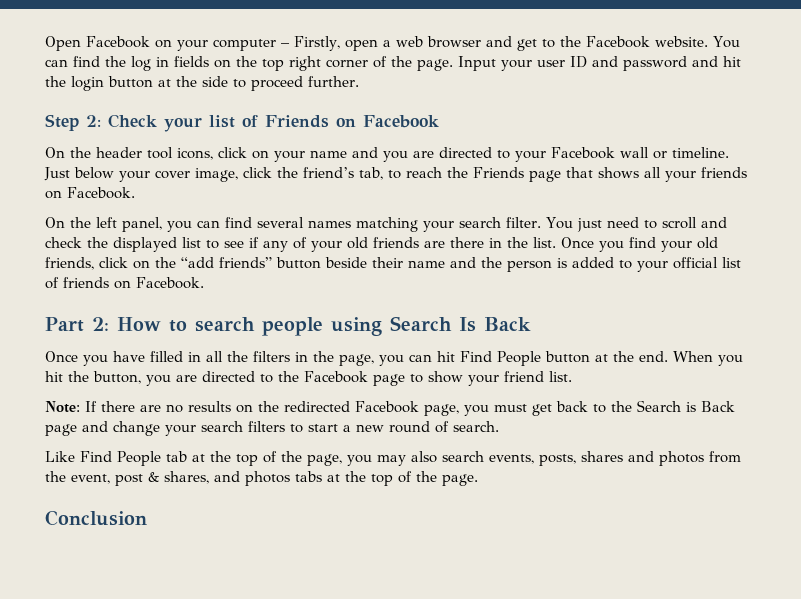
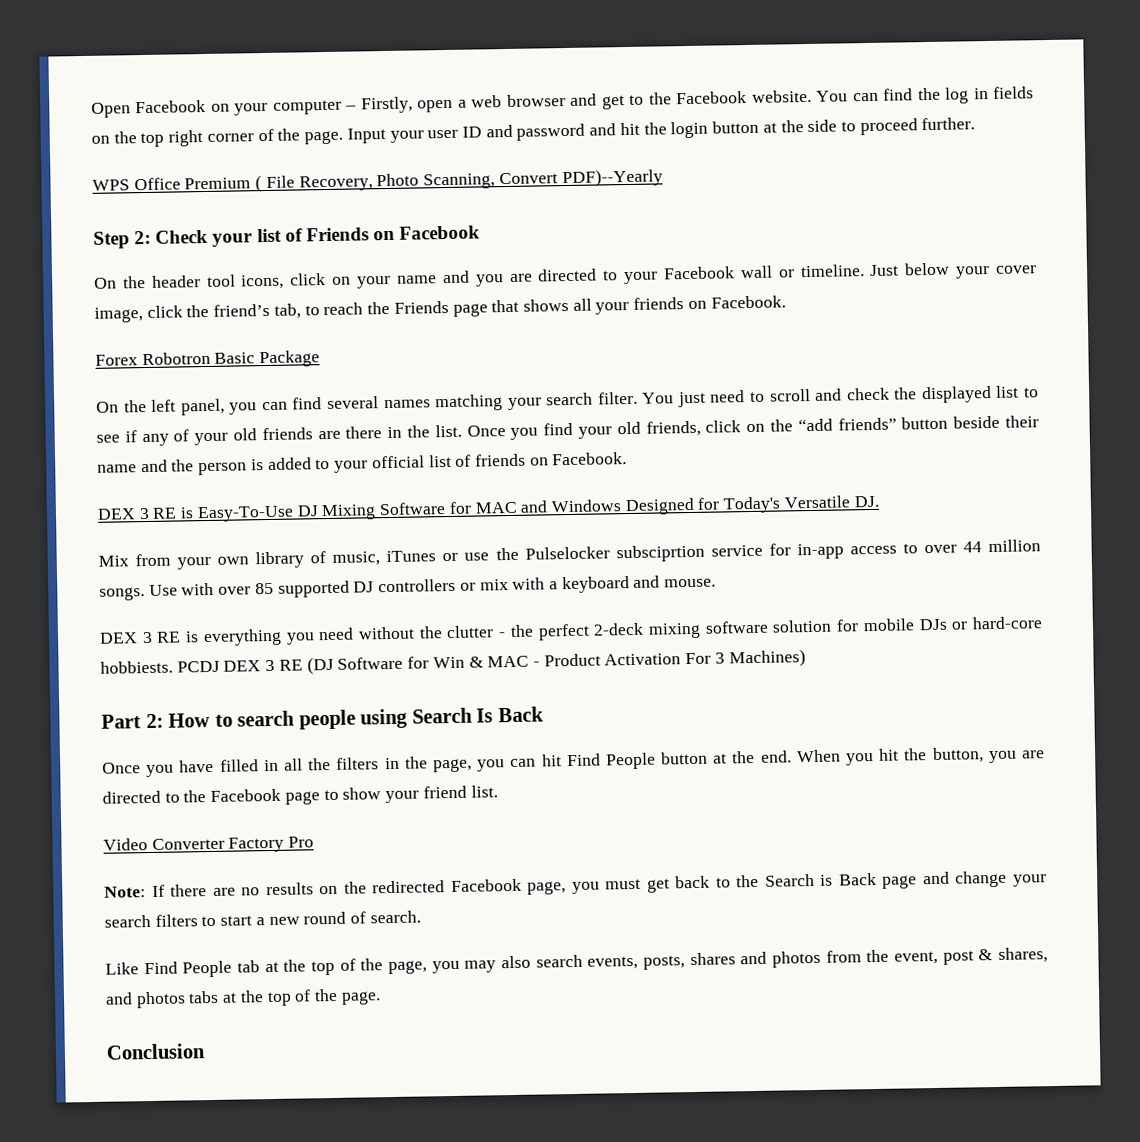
(359, 81) none -> [92,168,663,193] // WPS Office Premium ( File Recovery, Photo Scanning, Convert PDF)--Yearly
(135, 193) none -> [95,350,321,368] // Forex Robotron Basic Package
(204, 283) none -> [97,495,879,523] [98,539,1041,570] [99,575,717,601] [99,616,1043,647] [100,649,806,675] // DEX 3 RE is Easy-To-Use DJ Mixing Software for MAC and Windows Designed for Today's Versatile DJ. // Mix from your own library of music, iTunes or use the Pulselocker subsciprtion service for in-app access to over 44 million songs. Use with over 85 supported DJ controllers or mix with a keyboard and mouse. // DEX 3 RE is everything you need without the clutter - the perfect 2-deck mixing software solution for mobile DJs or hard-core hobbiests. PCDJ DEX 3 RE (DJ Software for Win & MAC - Product Activation For 3 Machines)
(572, 376) none -> [103,836,315,853] // Video Converter Factory Pro

